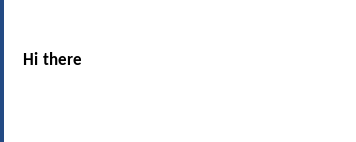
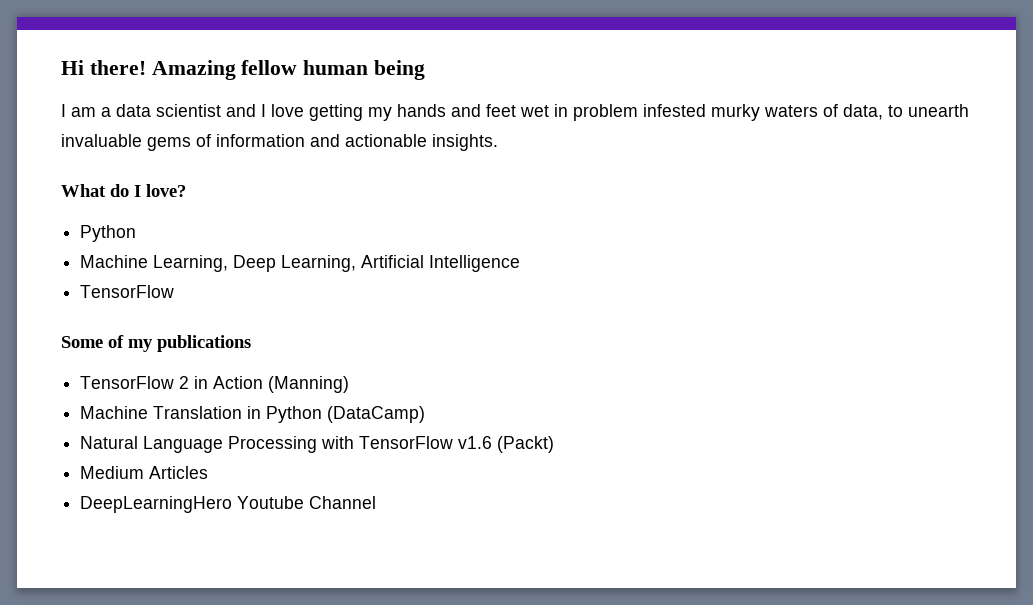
[42,52,82,65] there -> [89,60,426,80] [61,104,969,121] [61,134,498,151] [61,184,186,197] [80,225,137,242] [80,255,521,272] [80,285,175,298] [61,335,251,352] [80,376,350,393] [80,406,426,423] [80,436,555,453] [80,466,209,479] [80,496,377,513] there! Amazing fellow human being // I am a data scientist and I love getting my hands and feet wet in problem infested murky waters of data, to unearth invaluable gems of information and actionable insights. // What do I love? // Python // Machine Learning, Deep Learning, Artificial Intelligence // TensorFlow // Some of my publications // TensorFlow 2 in Action (Manning) // Machine Translation in Python (DataCamp) // Natural Language Processing with TensorFlow v1.6 (Packt) // Medium Articles // DeepLearningHero Youtube Channel

